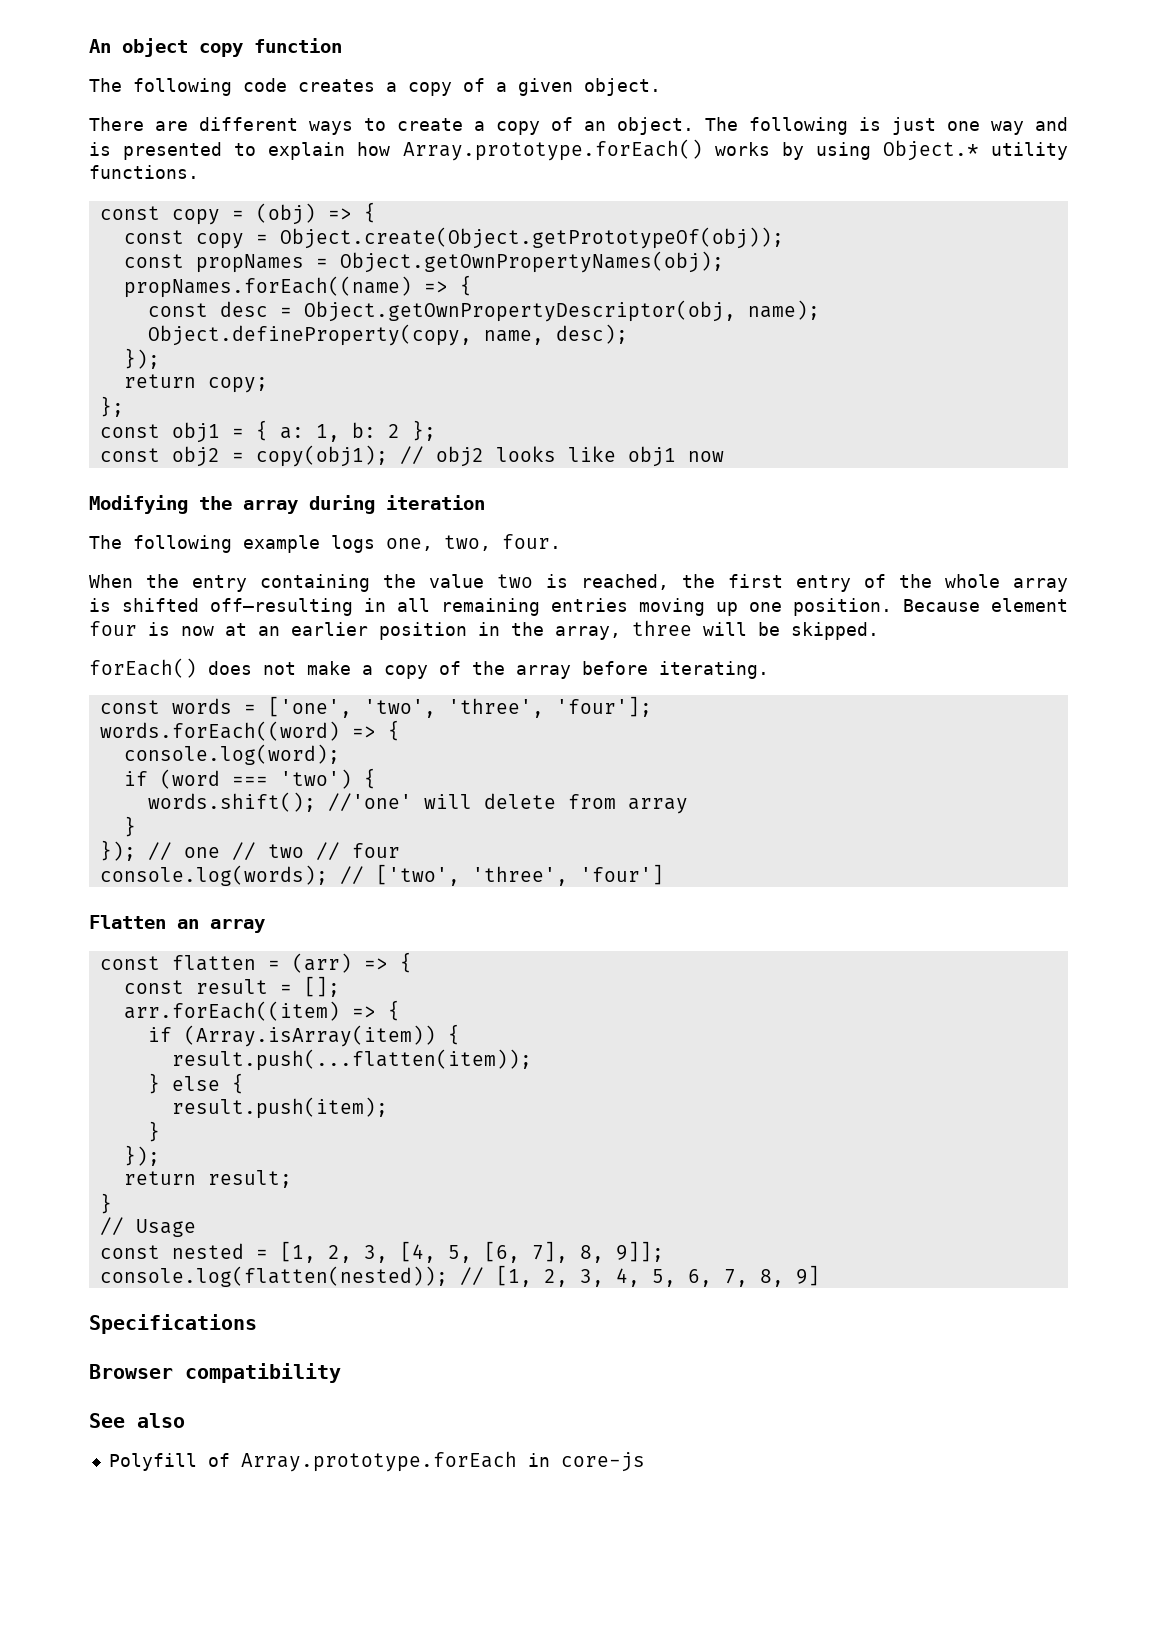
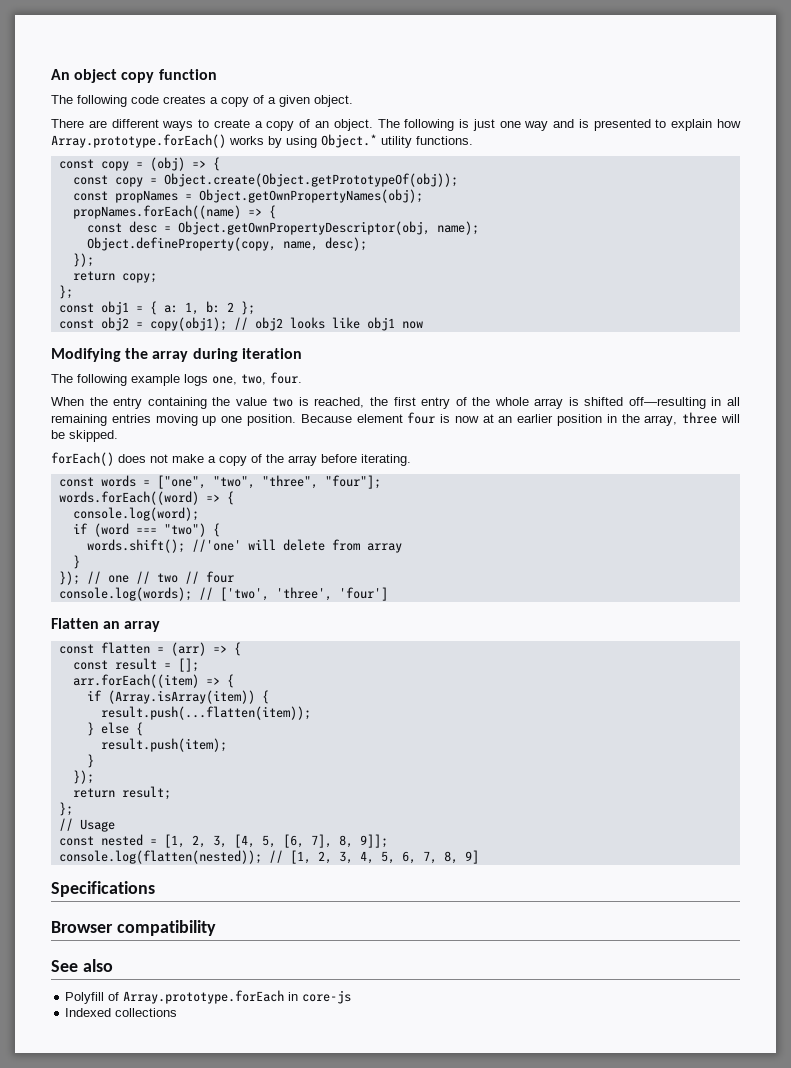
[267,696,652,718] ['one', 'two', 'three', 'four']; -> [156,475,381,489] ["one", "two", "three", "four"];
[279,769,352,789] 'two') -> [163,523,206,537] "two")
[99,1193,112,1214] } -> [58,802,73,816] };
(645, 1462) none -> [65,1008,178,1017] // Indexed collections

